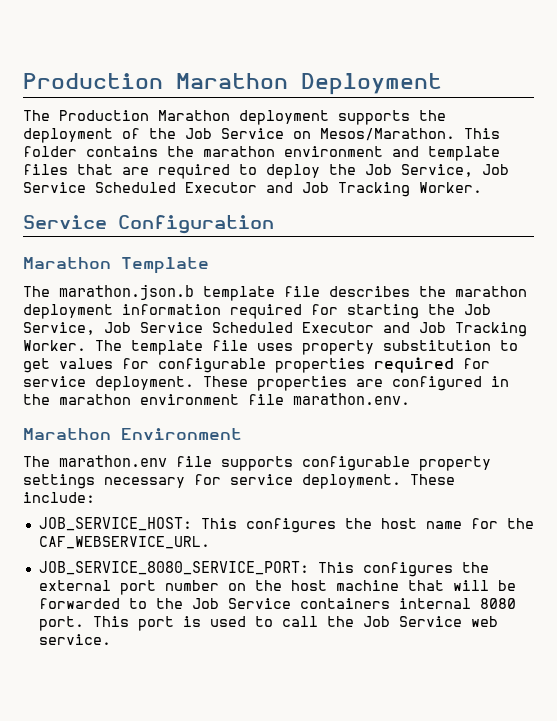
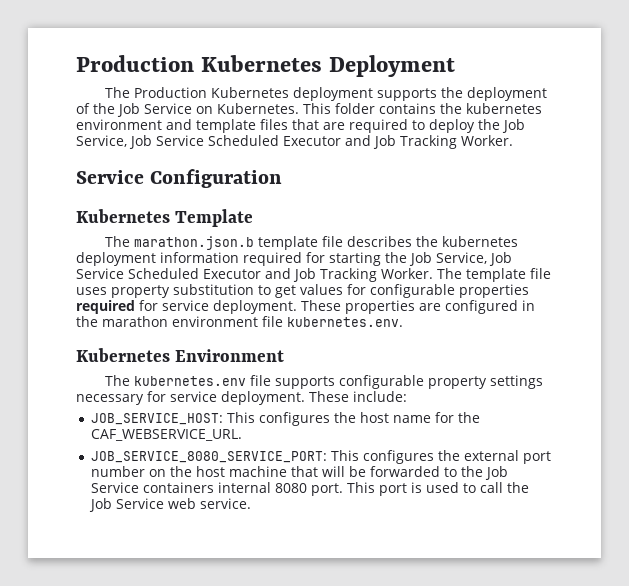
[23,73,288,89] Production Marathon -> [76,55,323,72] Production Kubernetes
[158,110,230,121] Marathon -> [211,87,290,98] Kubernetes
[320,128,455,141] Mesos/Marathon. -> [217,103,299,114] Kubernetes.
[203,146,275,157] marathon -> [466,103,542,114] kubernetes
[23,257,111,269] Marathon -> [76,209,170,223] Kubernetes
[455,286,527,297] marathon -> [442,236,519,247] kubernetes
[293,393,410,405] [23,428,111,440] marathon.env. // Marathon -> [287,317,403,327] [76,348,170,362] kubernetes.env. // Kubernetes
[59,455,167,467] marathon.env -> [134,376,247,386] kubernetes.env

